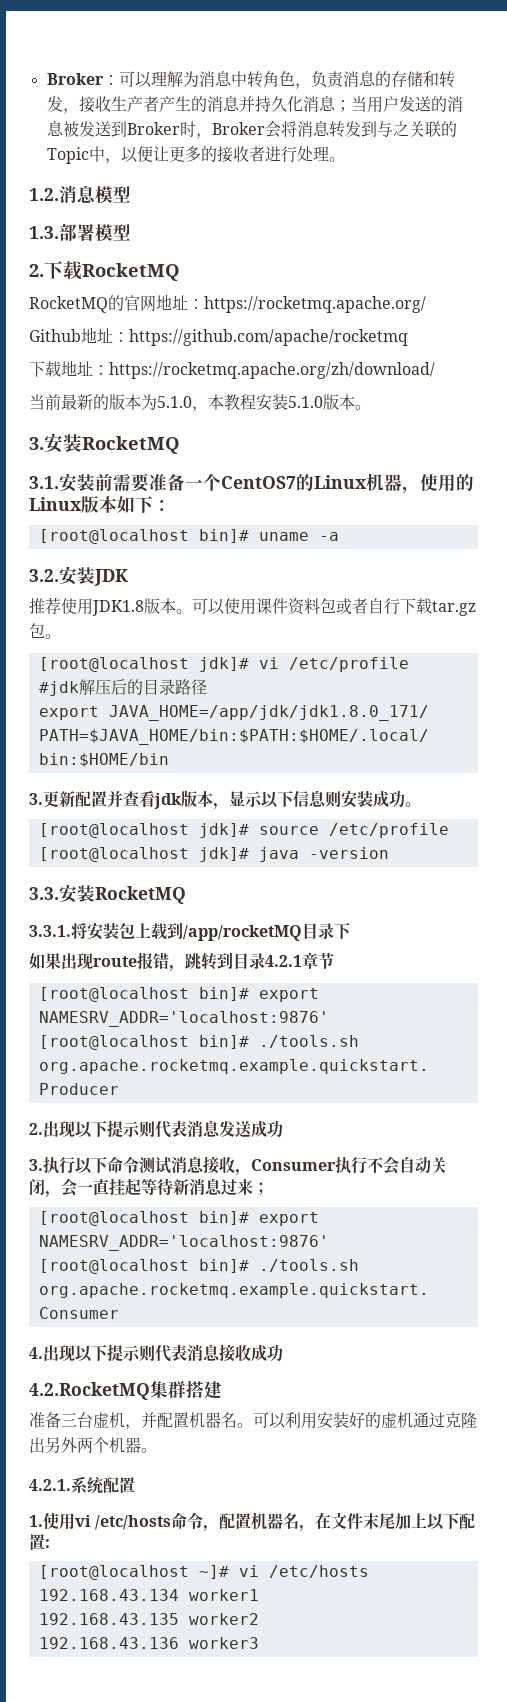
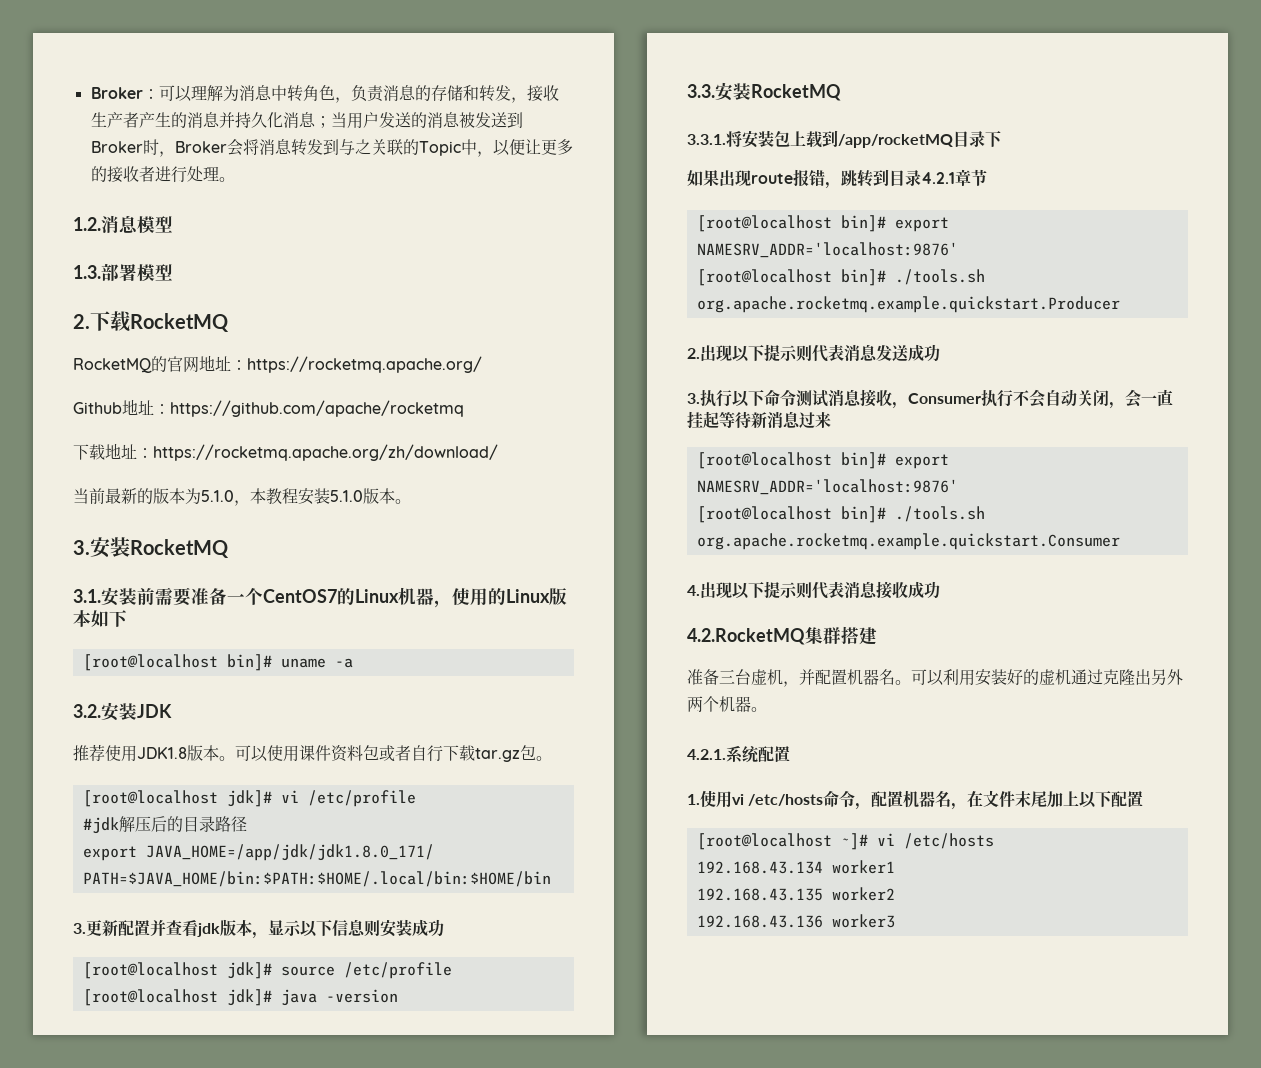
[153,499,171,511] ： -> (127, 618) none
[405,802,421,807] 。 -> (444, 927) none
[253,1182,269,1195] ； -> (831, 420) none
[45,1539,50,1548] : -> (1144, 799) none

